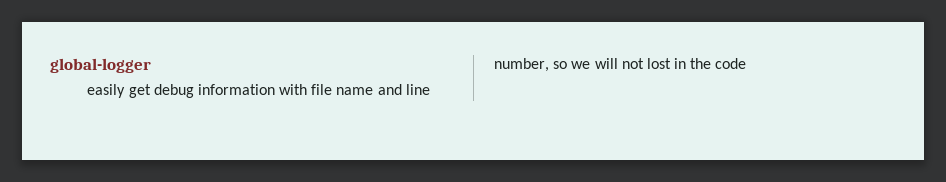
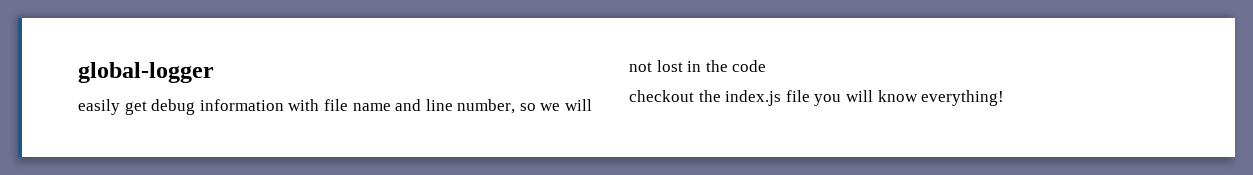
(747, 63) none -> [629,90,1005,106] // checkout the index.js file you will know everything!

